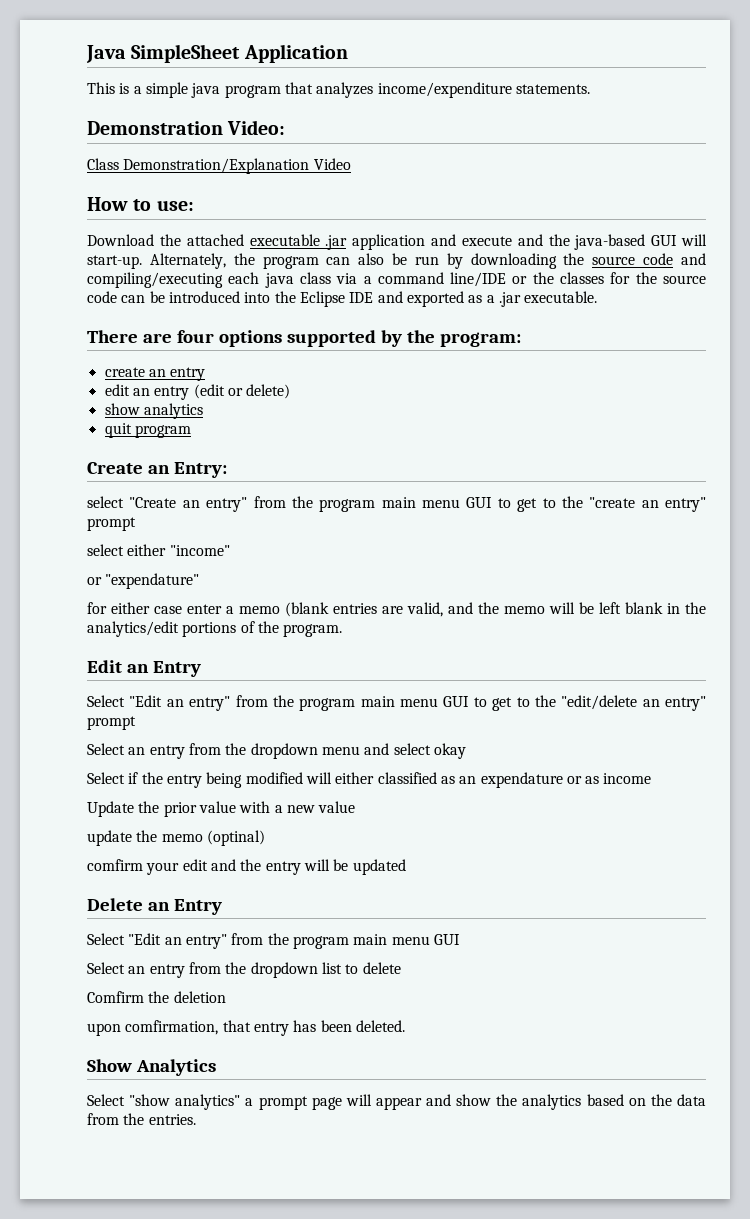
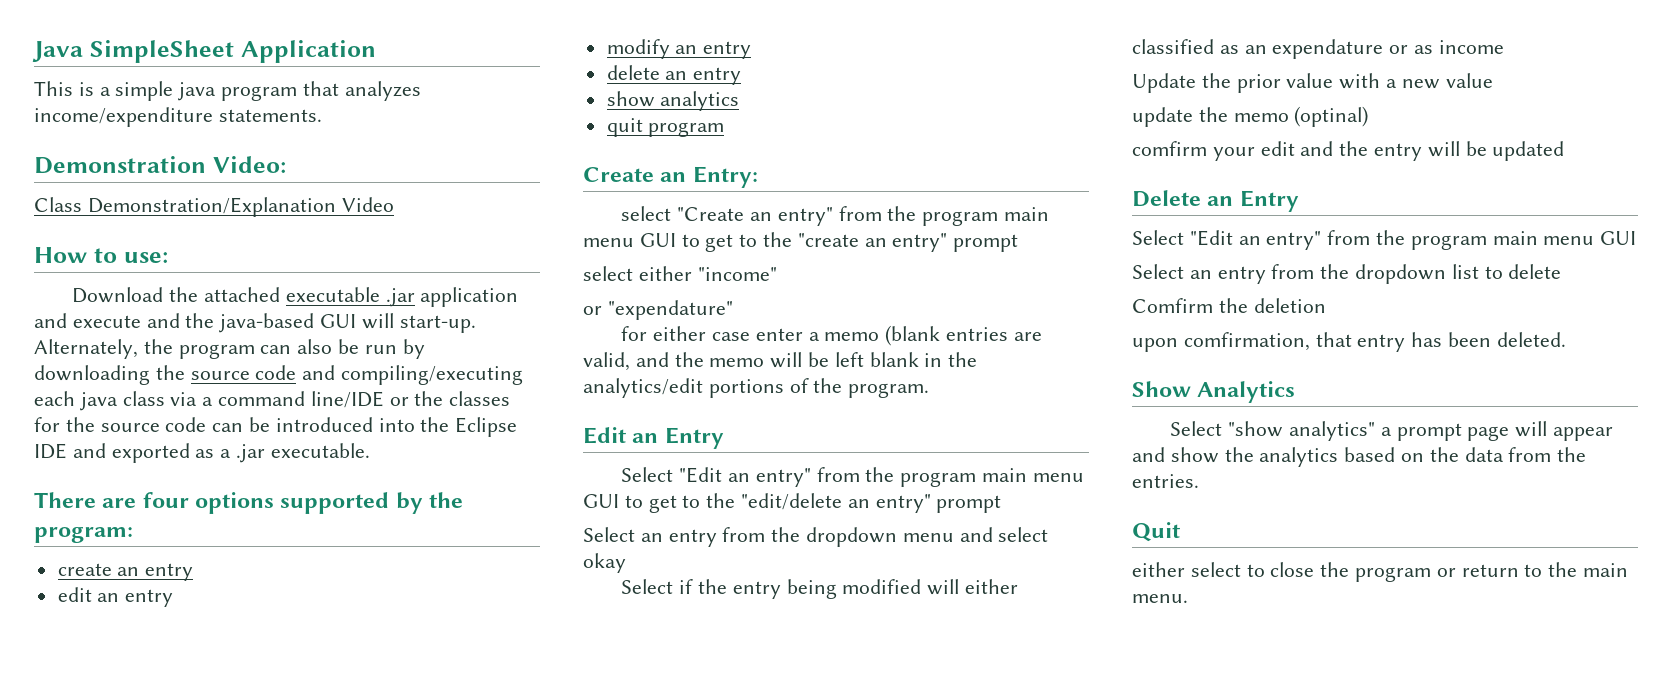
[193,384,291,399] (edit or delete) -> [606,39,752,59] [606,65,742,85] // modify an entry // delete an entry
(196, 1119) none -> [1132,522,1180,542] [1132,562,1629,582] [1132,594,1188,603] // Quit // either select to close the program or return to the main menu.

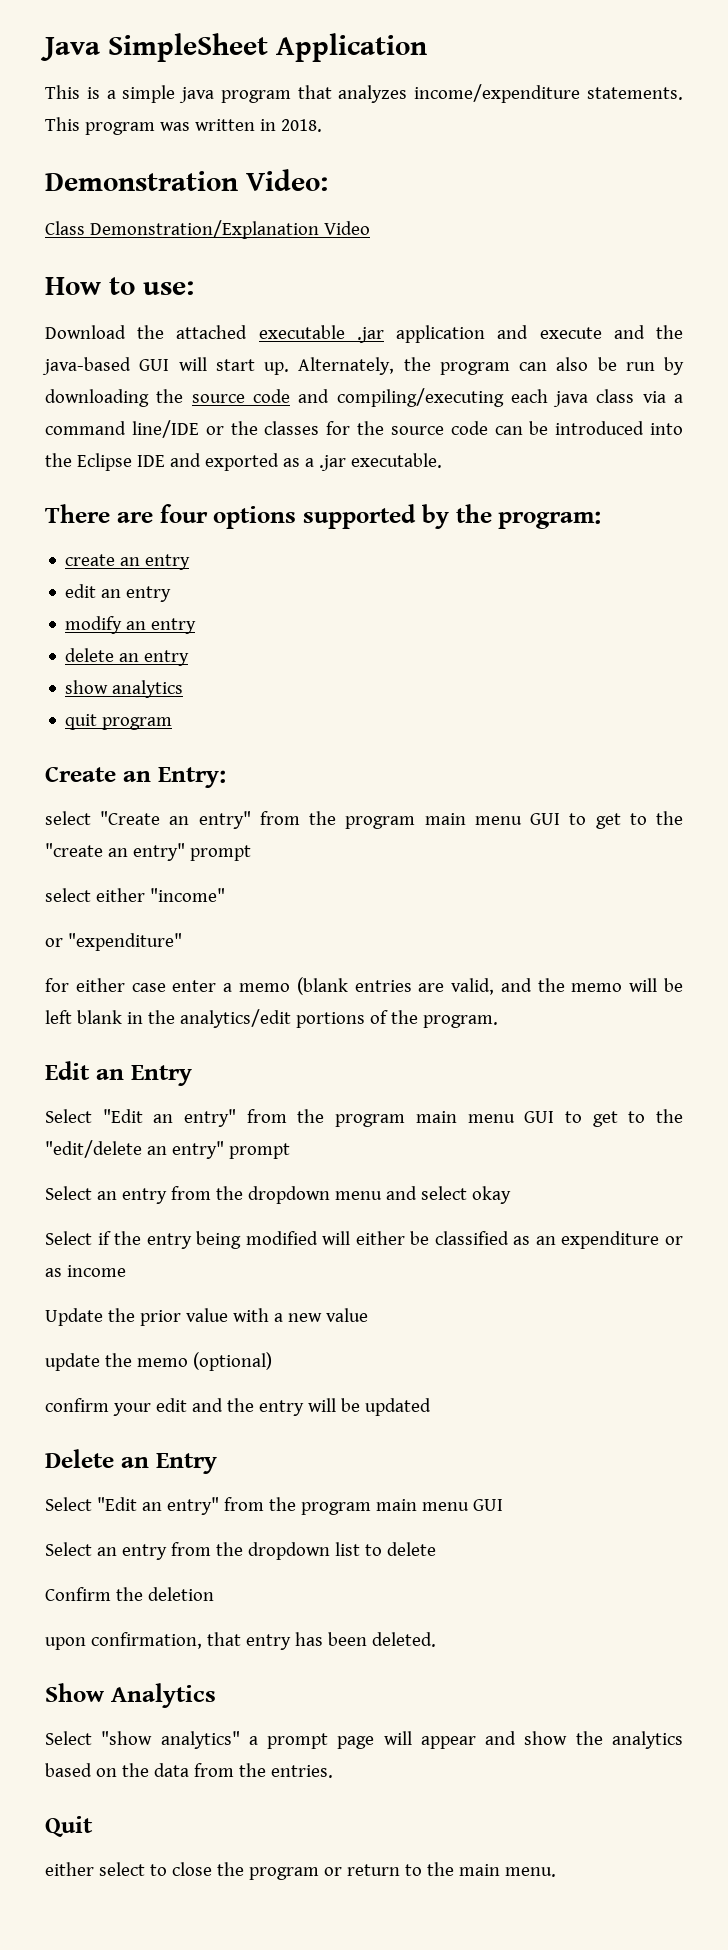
(322, 115) none -> [45,117,322,135] This program was written in 2018.
[399,315,476,333] start-up. -> [215,359,289,375] start up.
[607,300,733,320] "expendature" -> [67,933,182,951] "expenditure"
(1019, 586) none -> [410,1231,430,1245] be
[1272,39,1384,59] expendature -> [561,1231,660,1249] expenditure
[1294,106,1369,127] [1132,141,1207,156] (optinal) // comfirm -> [192,1352,272,1371] [45,1398,109,1412] (optional) // confirm
[1132,298,1213,313] Comfirm -> [45,1587,111,1601] Confirm
[1183,332,1310,351] comfirmation, -> [90,1632,202,1649] confirmation,

